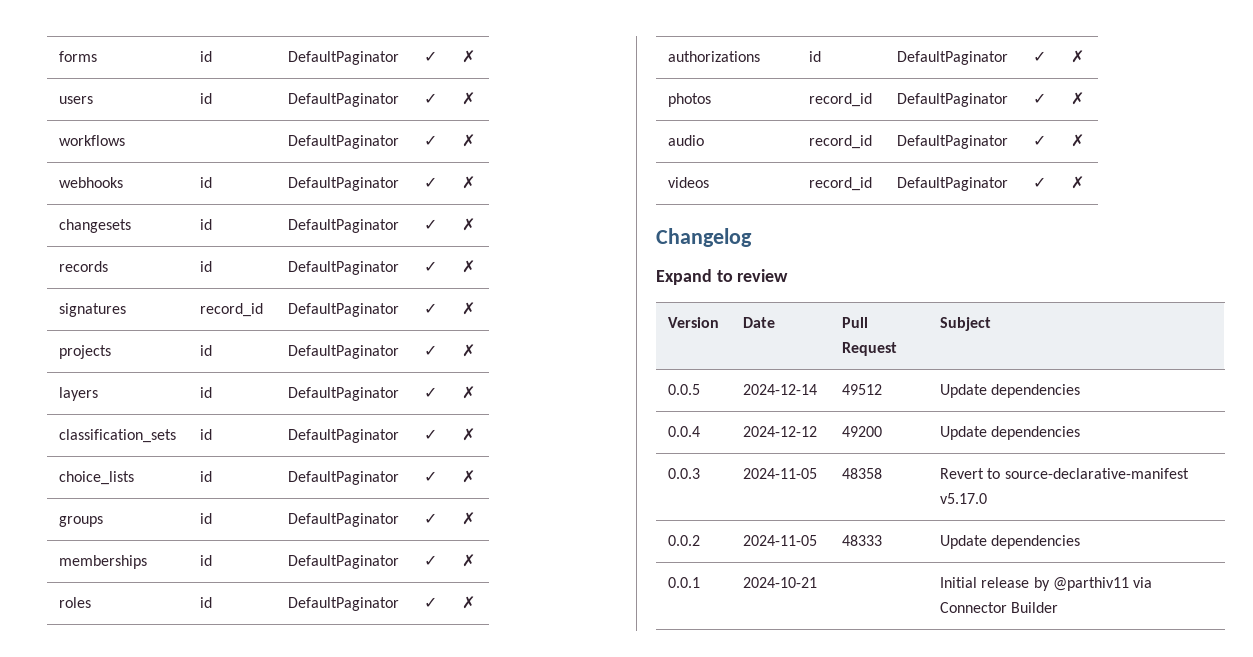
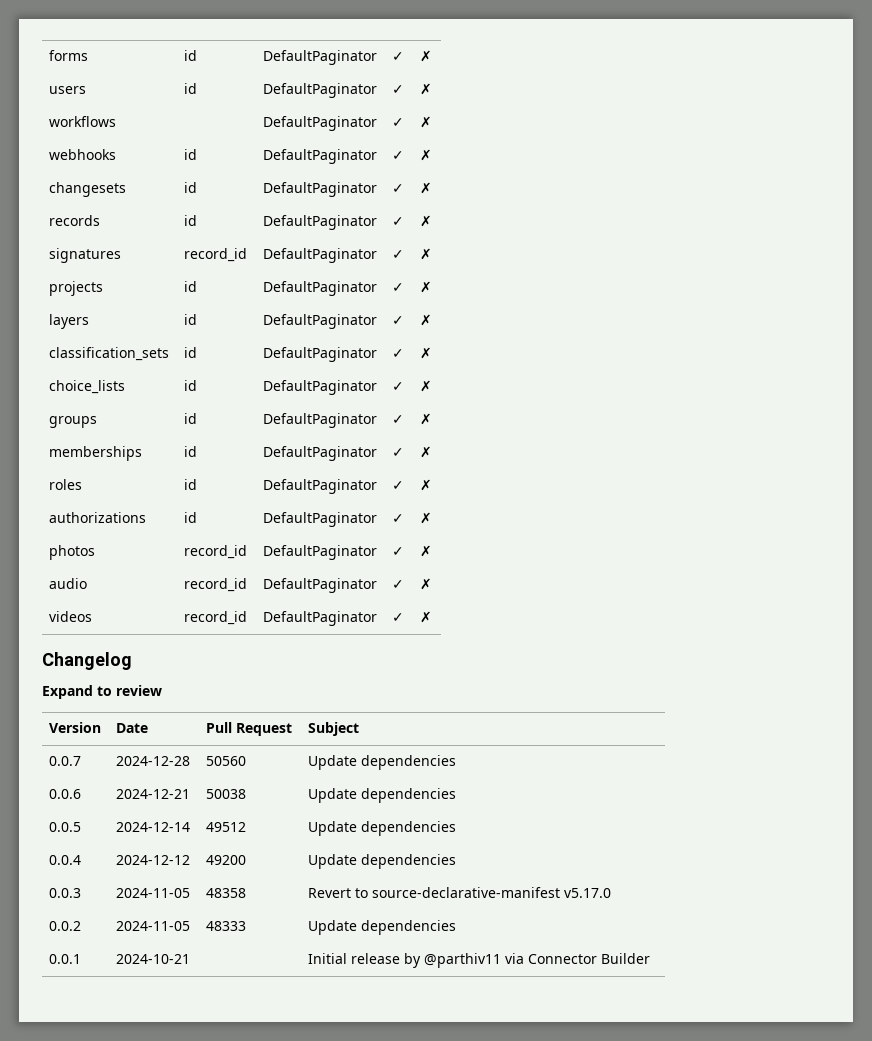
(991, 324) none -> [49,756,82,766] [116,756,191,766] [206,756,247,766] [308,755,457,770] [49,789,82,799] [116,789,191,799] [206,789,247,799] [308,788,457,803] // 0.0.7 | 2024-12-28 | 50560 | Update dependencies // 0.0.6 | 2024-12-21 | 50038 | Update dependencies

